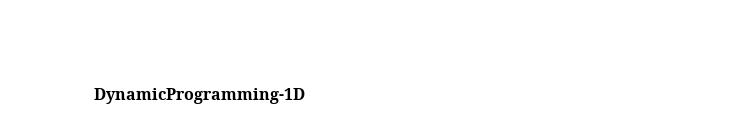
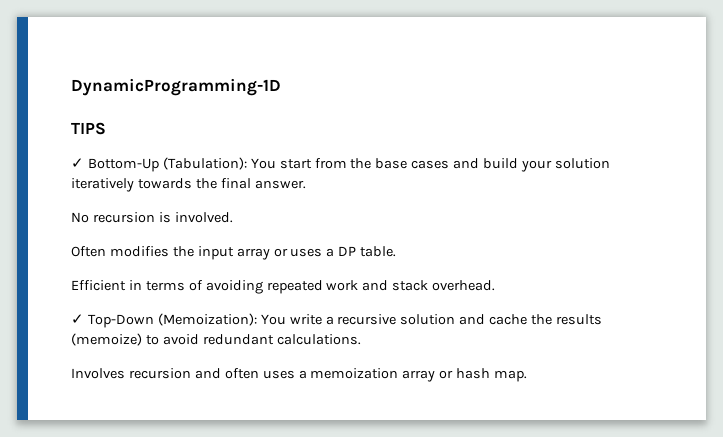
(305, 96) none -> [71,122,106,135] [71,157,610,172] [71,178,306,192] [71,212,233,223] [71,246,397,260] [71,280,496,294] [71,313,603,328] [71,333,361,346] [71,368,528,382] // TIPS // ✓ Bottom-Up (Tabulation): You start from the base cases and build your solution iteratively towards the final answer. // No recursion is involved. // Often modifies the input array or uses a DP table. // Efficient in terms of avoiding repeated work and stack overhead. // ✓ Top-Down (Memoization): You write a recursive solution and cache the results (memoize) to avoid redundant calculations. // Involves recursion and often uses a memoization array or hash map.

